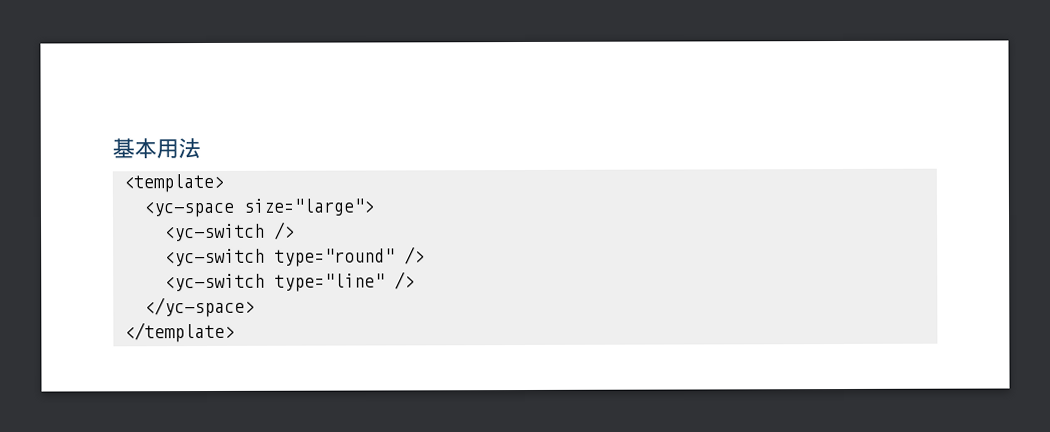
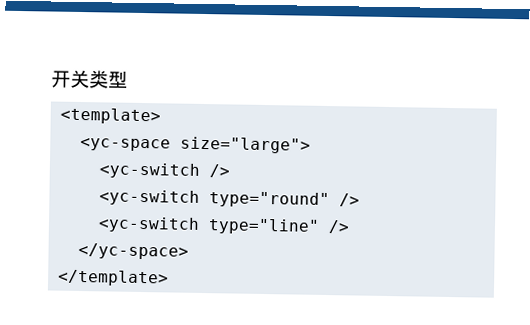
[112,138,201,159] 基本用法 -> [51,69,128,89] 开关类型

